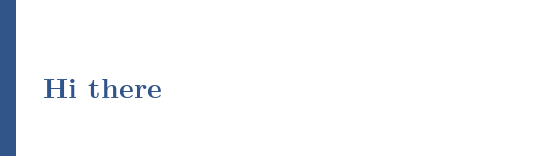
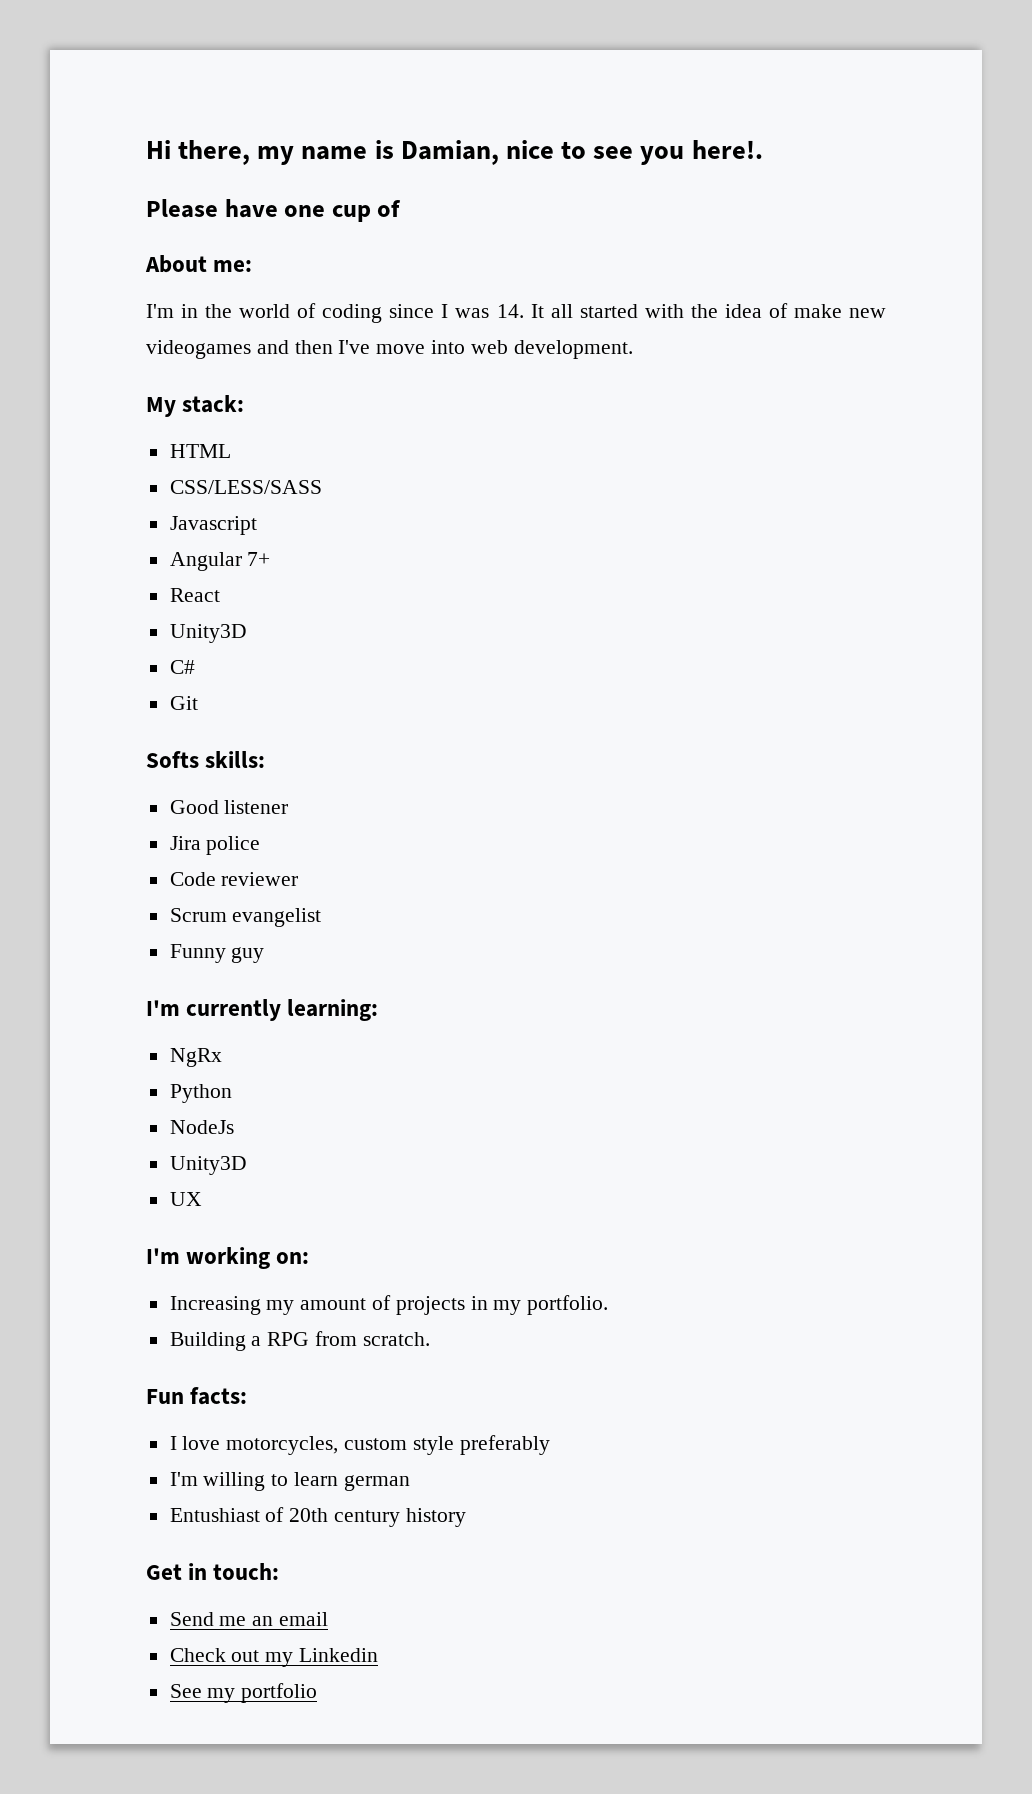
[88,79,162,98] there -> [178,140,763,165] [146,199,402,222] [145,255,253,273] [146,303,886,323] [146,340,633,359] [146,395,245,417] [169,444,231,458] [169,480,322,494] [169,516,257,535] [169,552,271,571] [169,588,220,602] [169,624,247,643] [169,660,195,674] [169,696,198,710] [146,751,266,768] [169,800,289,814] [169,836,261,855] [169,872,299,886] [169,908,322,927] [169,944,265,963] [146,999,379,1021] [169,1048,222,1067] [169,1084,232,1103] [169,1120,234,1134] [169,1156,247,1175] [169,1192,202,1206] [146,1247,310,1269] [169,1295,609,1315] [169,1331,430,1351] [146,1387,248,1405] [169,1435,550,1455] [169,1472,410,1491] [169,1507,466,1527] [146,1563,280,1580] [169,1612,329,1626] [169,1648,379,1667] [169,1683,318,1703] there, my name is Damian, nice to see you here!. // Please have one cup of // About me: // I'm in the world of coding since I was 14. It all started with the idea of make new videogames and then I've move into web development. // My stack: // HTML // CSS/LESS/SASS // Javascript // Angular 7+ // React // Unity3D // C# // Git // Softs skills: // Good listener // Jira police // Code reviewer // Scrum evangelist // Funny guy // I'm currently learning: // NgRx // Python // NodeJs // Unity3D // UX // I'm working on: // Increasing my amount of projects in my portfolio. // Building a RPG from scratch. // Fun facts: // I love motorcycles, custom style preferably // I'm willing to learn german // Entushiast of 20th century history // Get in touch: // Send me an email // Check out my Linkedin // See my portfolio

